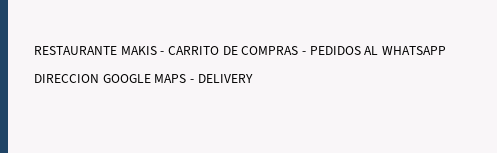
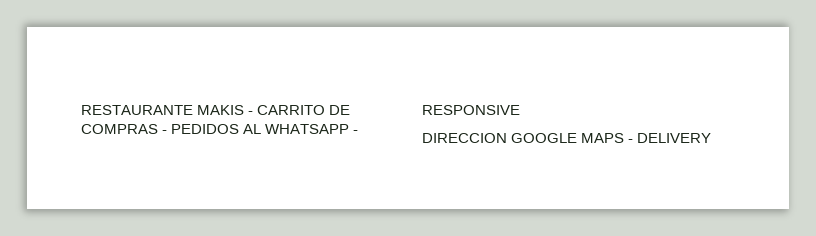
(446, 50) none -> [353,130,359,134] [422,105,520,115] - RESPONSIVE

